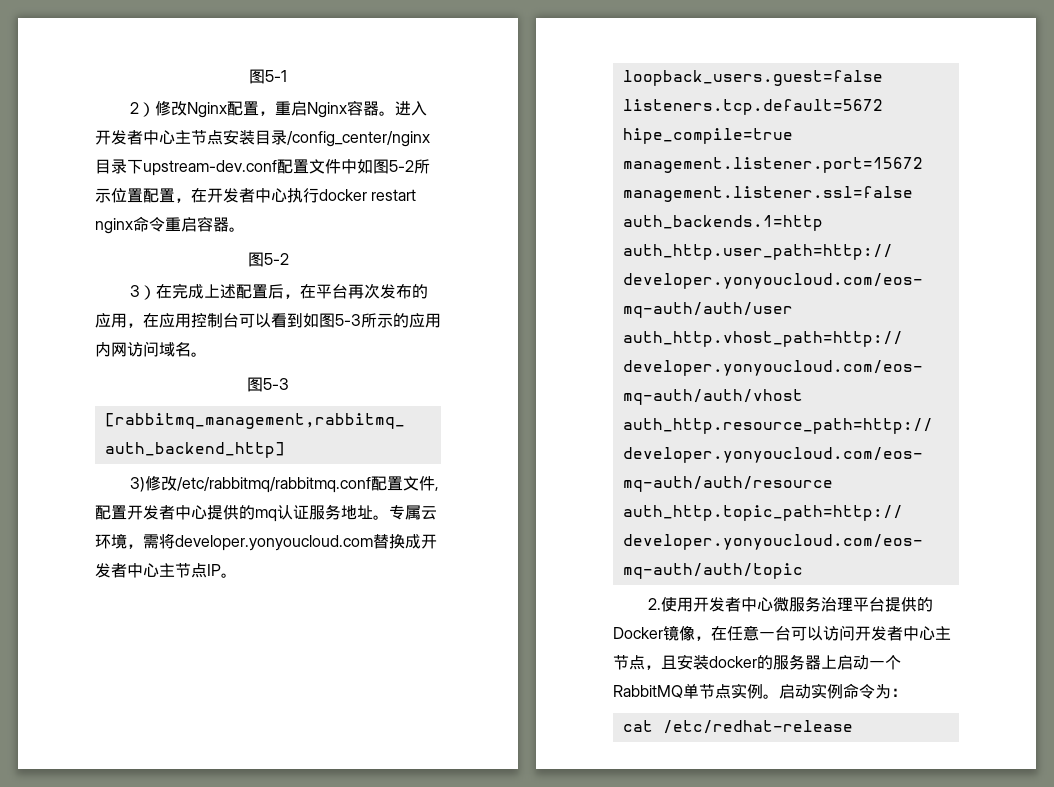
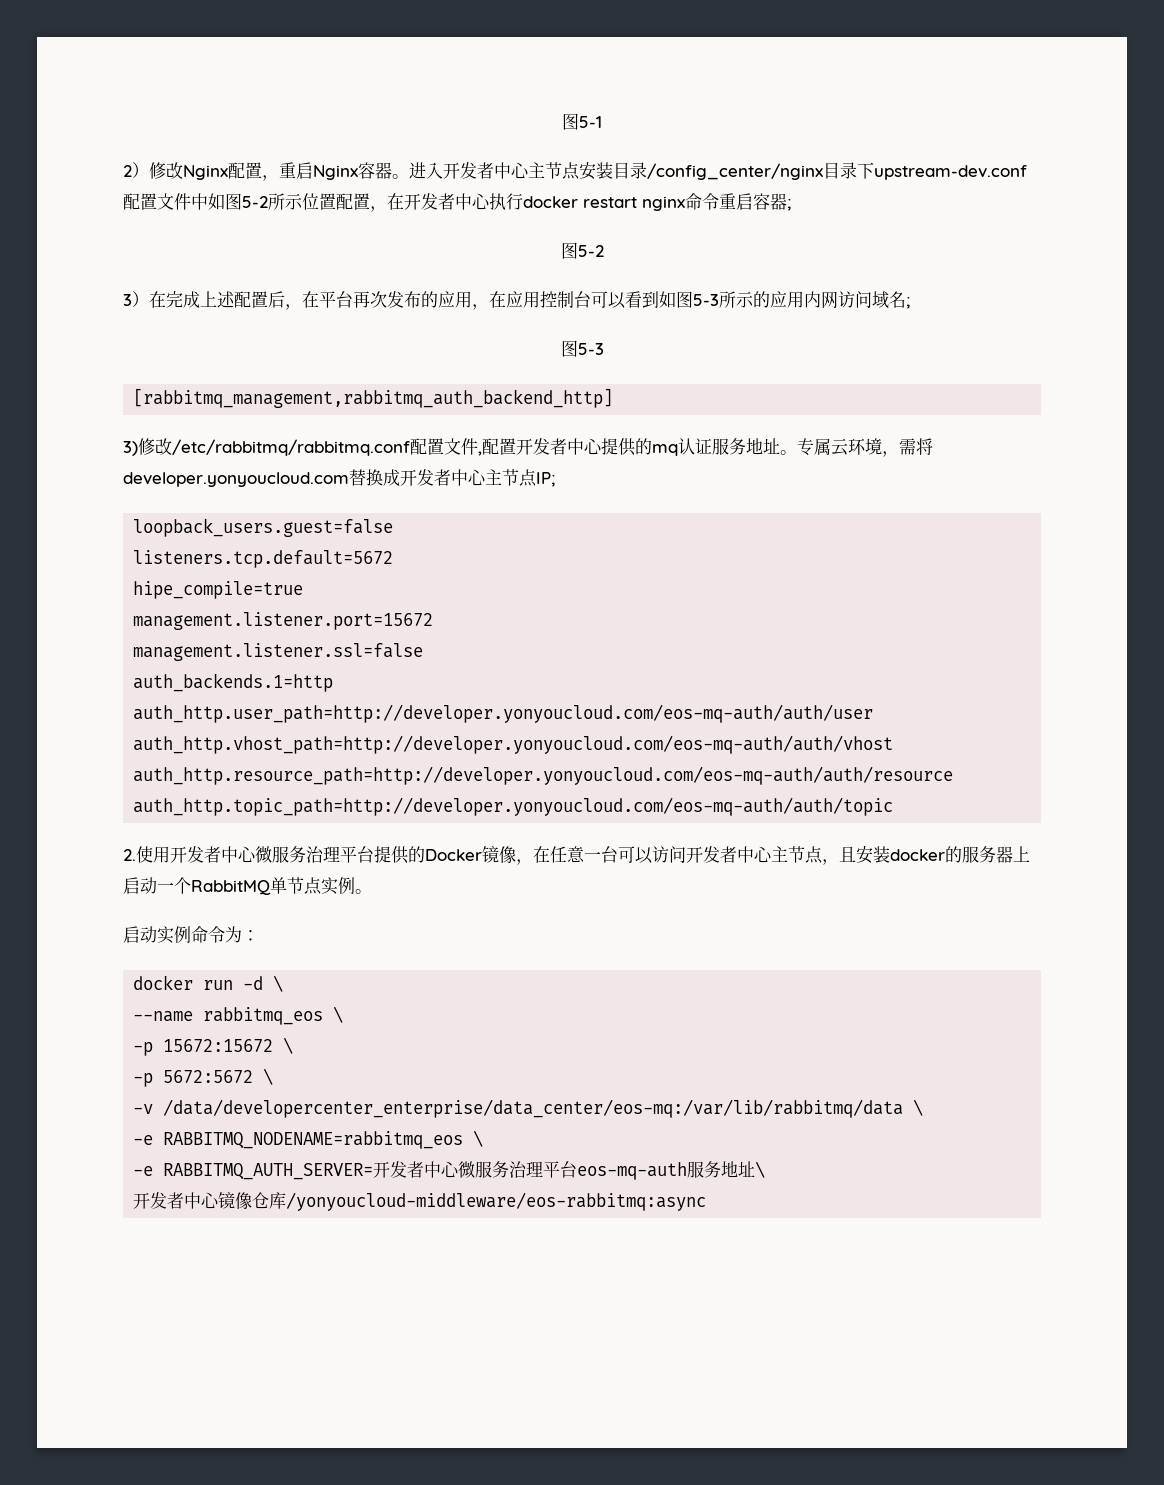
[229,227,245,232] 。 -> [787,199,791,211] ;
[191,352,207,357] 。 -> [906,297,910,309] ;
[207,564,237,578] IP。 -> [536,472,555,487] IP;
(779, 696) none -> (372, 891) //
[622,720,853,734] cat /etc/redhat-release -> [133,975,284,992] [133,1006,344,1025] [133,1037,294,1056] [133,1068,274,1087] [133,1099,924,1118] [133,1130,484,1149] [133,1161,766,1180] [133,1191,707,1211] docker run -d \ // --name rabbitmq_eos \ // -p 15672:15672 \ // -p 5672:5672 \ // -v /data/developercenter_enterprise/data_center/eos-mq:/var/lib/rabbitmq/data \ // -e RABBITMQ_NODENAME=rabbitmq_eos \ // -e RABBITMQ_AUTH_SERVER=开发者中心微服务治理平台eos-mq-auth服务地址\ // 开发者中心镜像仓库/yonyoucloud-middleware/eos-rabbitmq:async

